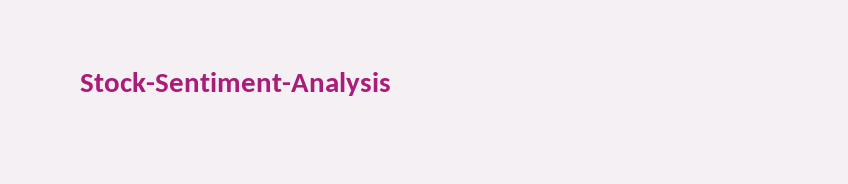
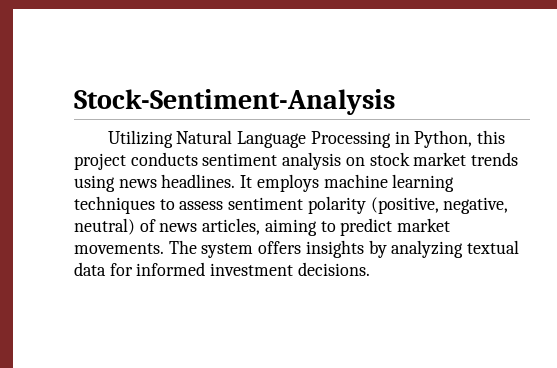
(391, 84) none -> [107,130,505,148] [74,152,519,170] [74,174,455,192] [74,196,509,214] [74,218,451,236] [74,240,520,258] [74,262,370,276] // Utilizing Natural Language Processing in Python, this project conducts sentiment analysis on stock market trends using news headlines. It employs machine learning techniques to assess sentiment polarity (positive, negative, neutral) of news articles, aiming to predict market movements. The system offers insights by analyzing textual data for informed investment decisions.

